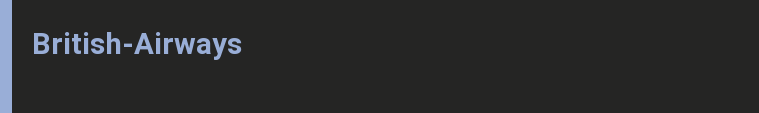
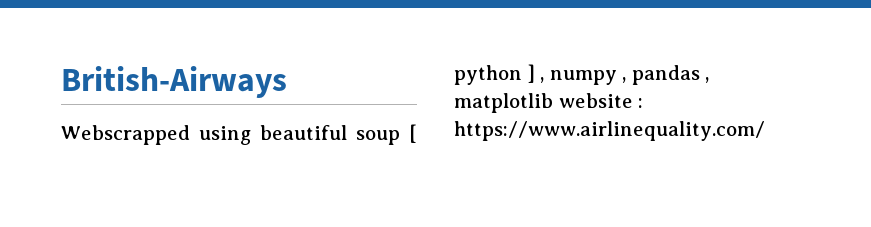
(242, 46) none -> [61,124,417,145] [454,64,710,85] [454,93,644,113] [454,121,765,141] // Webscrapped using beautiful soup [ python ] , numpy , pandas , matplotlib website : https://www.airlinequality.com/

